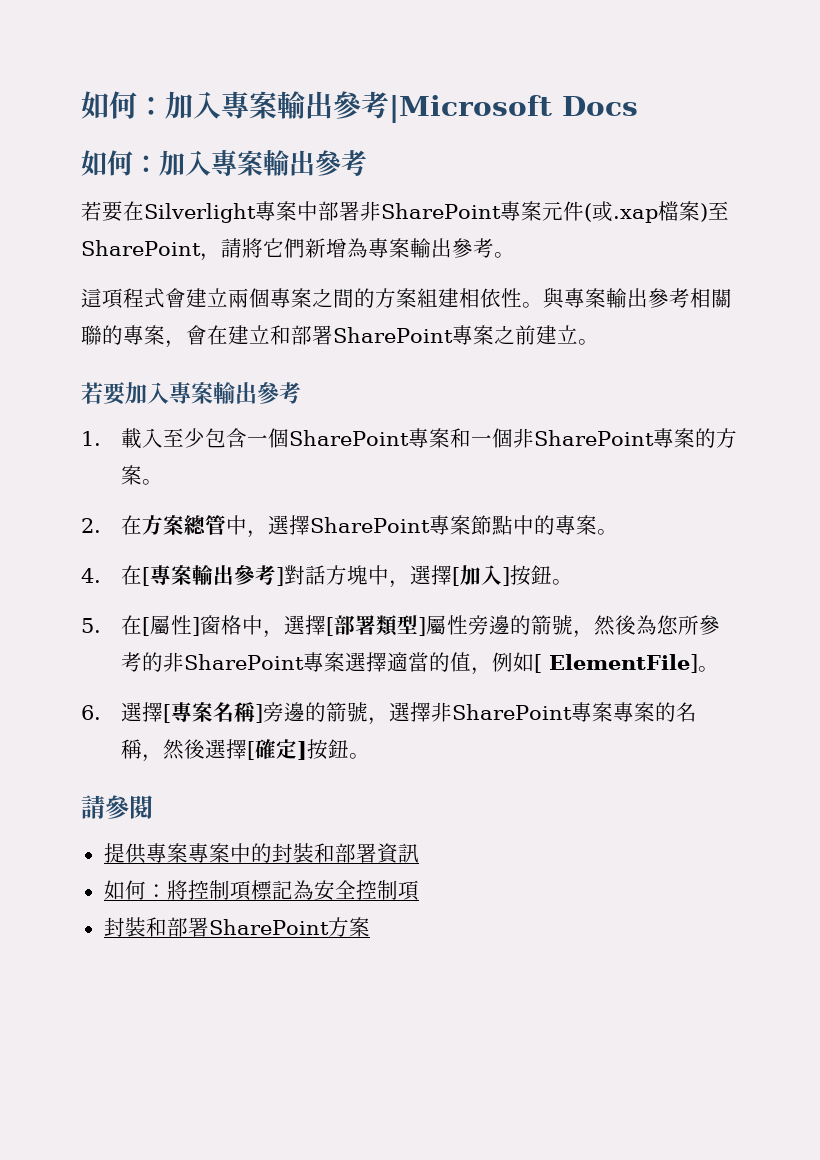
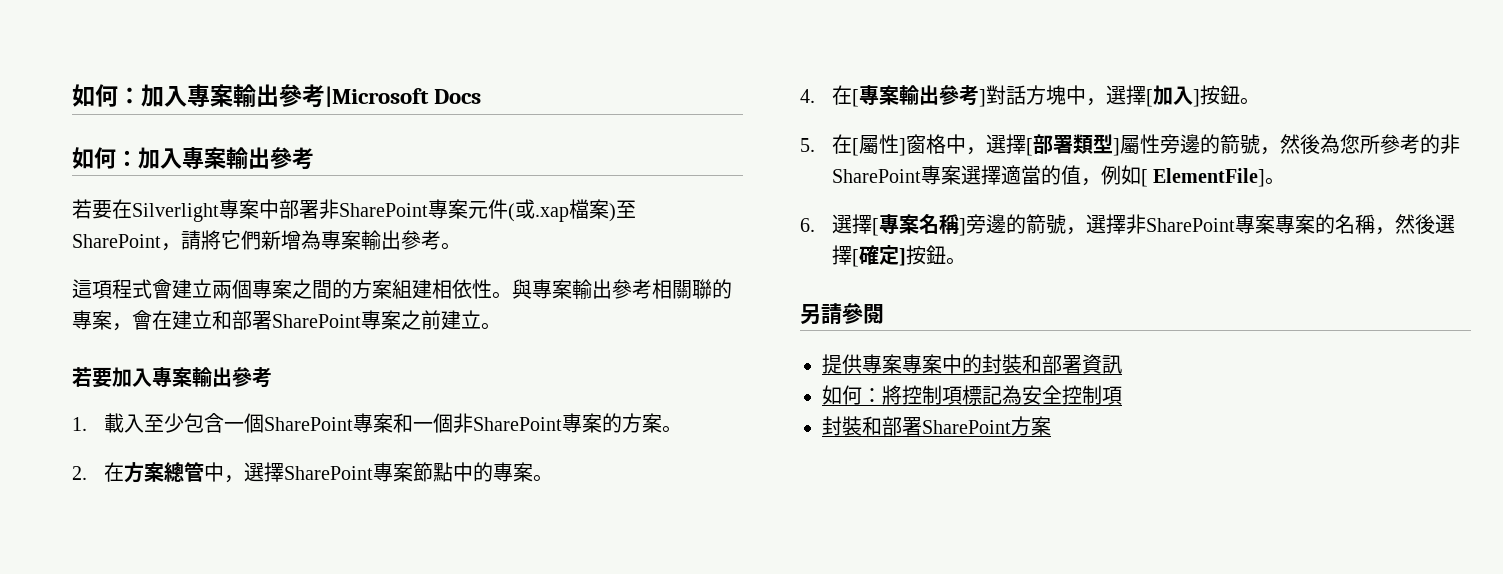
(371, 756) none -> [800,304,821,325] 另

